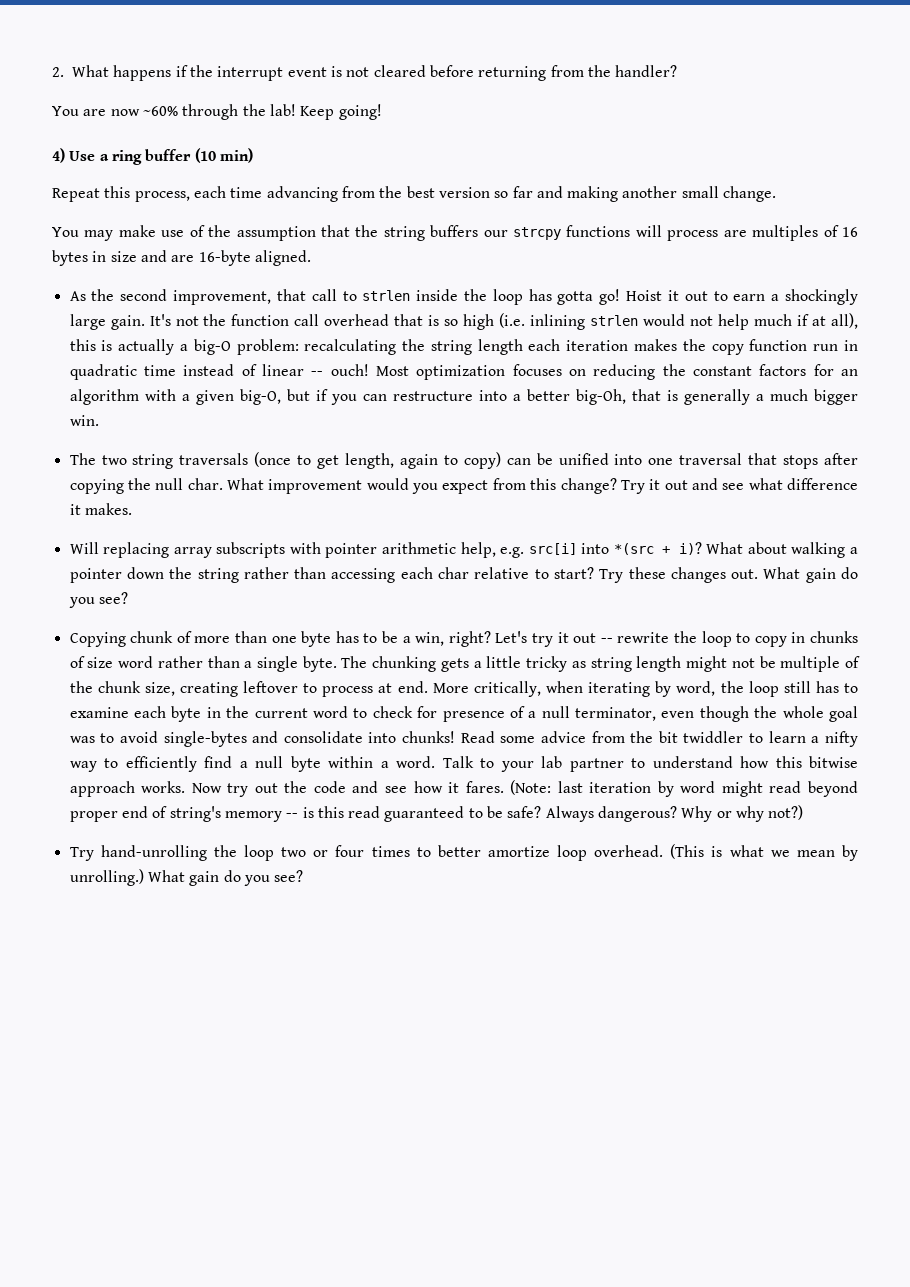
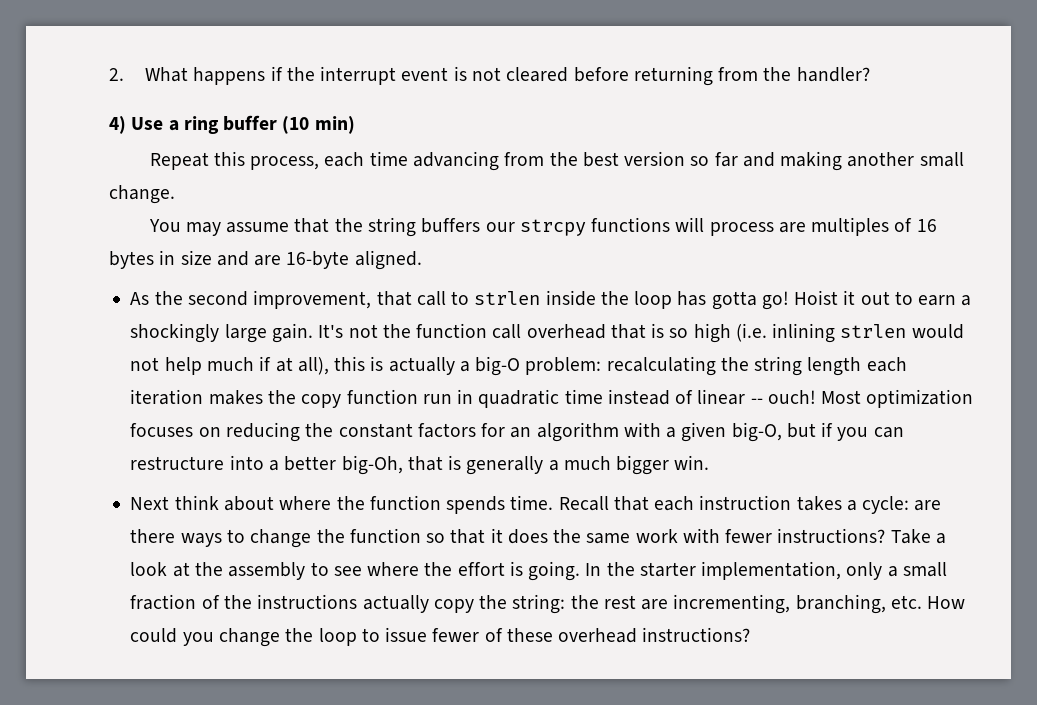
[52,104,382,120] // You are now ~60% through the lab! Keep going! -> (870, 74) none
[118,225,316,241] make use of the assumption -> [226,222,290,233] assume
[69,452,858,469] [69,478,859,494] [69,503,132,515] [69,542,858,558] [69,567,858,583] [68,592,128,608] [69,631,859,647] [69,656,861,672] [69,681,858,697] [69,706,859,722] [69,731,858,747] [69,756,858,772] [69,780,858,797] [69,805,804,822] [69,844,858,861] [69,869,304,886] The two string traversals (once to get length, again to copy) can be unified into one traversal that stops after copying the null char. What improvement would you expect from this change? Try it out and see what difference it makes. // Will replacing array subscripts with pointer arithmetic help, e.g. src[i] into *(src + i)? What about walking a pointer down the string rather than accessing each char relative to start? Try these changes out. What gain do you see? // Copying chunk of more than one byte has to be a win, right? Let's try it out -- rewrite the loop to copy in chunks of size word rather than a single byte. The chunking gets a little tricky as string length might not be multiple of the chunk size, creating leftover to process at end. More critically, when iterating by word, the loop still has to examine each byte in the current word to check for presence of a null terminator, even though the whole goal was to avoid single-bytes and consolidate into chunks! Read some advice from the bit twiddler to learn a nifty way to efficiently find a null byte within a word. Talk to your lab partner to understand how this bitwise approach works. Now try out the code and see how it fares. (Note: last iteration by word might read beyond proper end of string's memory -- is this read guaranteed to be safe? Always dangerous? Why or why not?) // Try hand-unrolling the loop two or four times to better amortize loop overhead. (This is what we mean by unrolling.) What gain do you see? -> [130,495,942,514] [130,528,946,548] [130,561,947,581] [130,594,966,614] [130,627,751,647] Next think about where the function spends time. Recall that each instruction takes a cycle: are there ways to change the function so that it does the same work with fewer instructions? Take a look at the assembly to see where the effort is going. In the starter implementation, only a small fraction of the instructions actually copy the string: the rest are incrementing, branching, etc. How could you change the loop to issue fewer of these overhead instructions?

